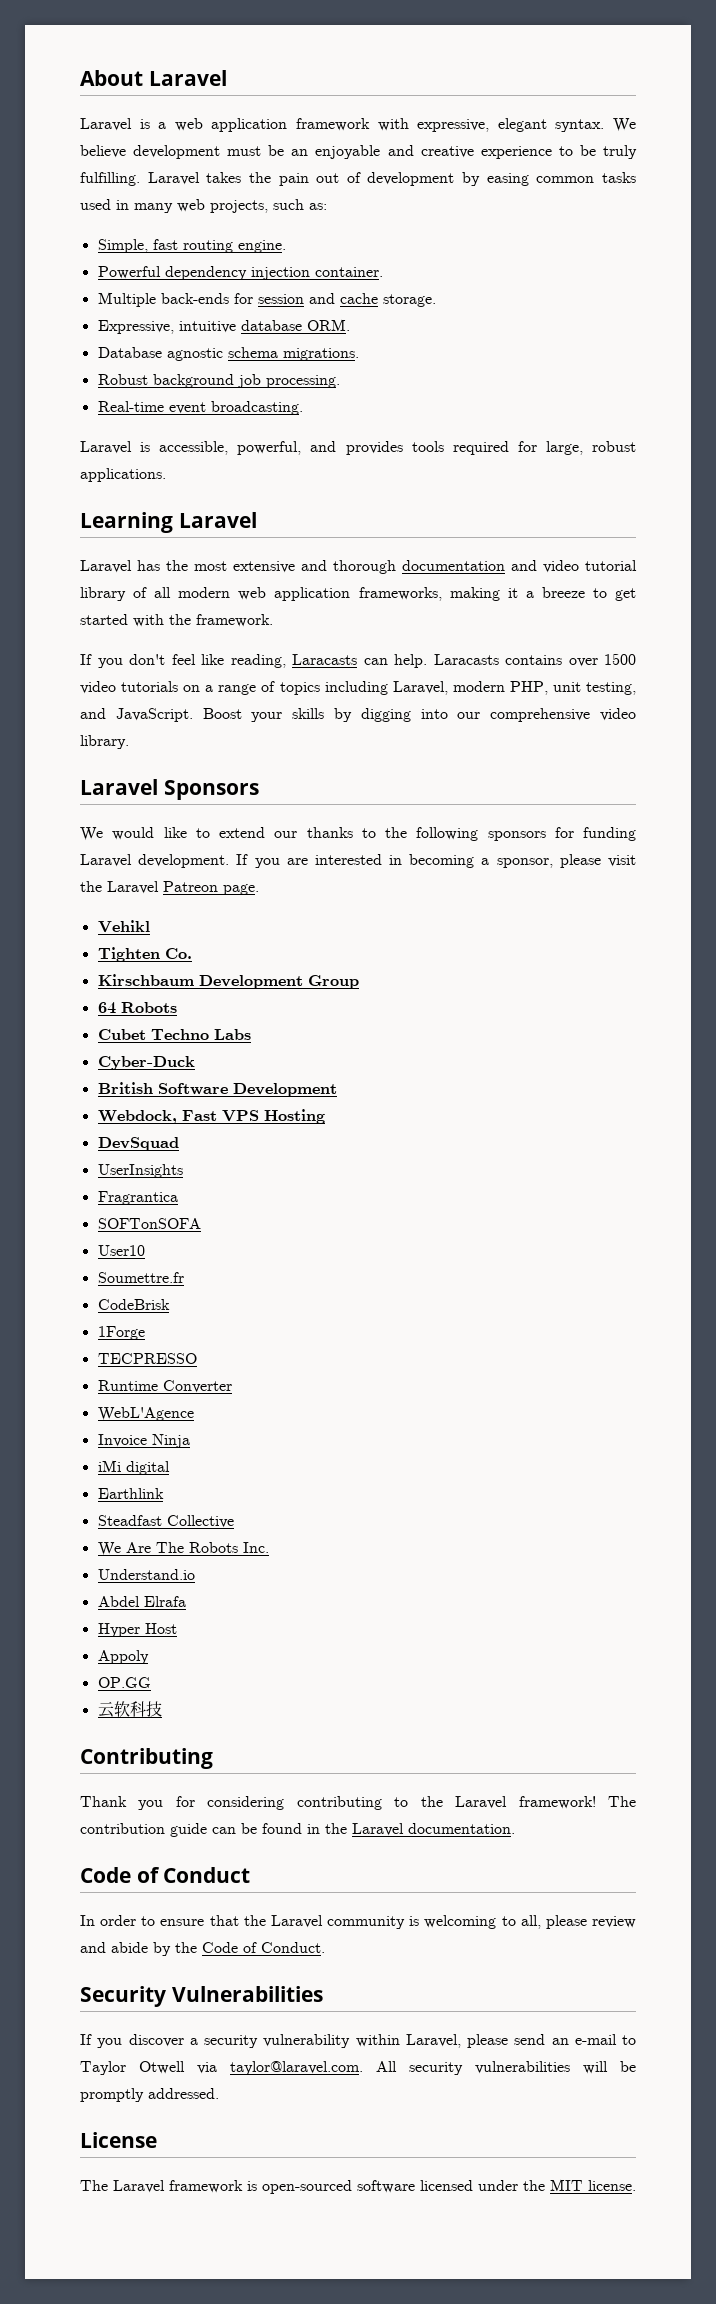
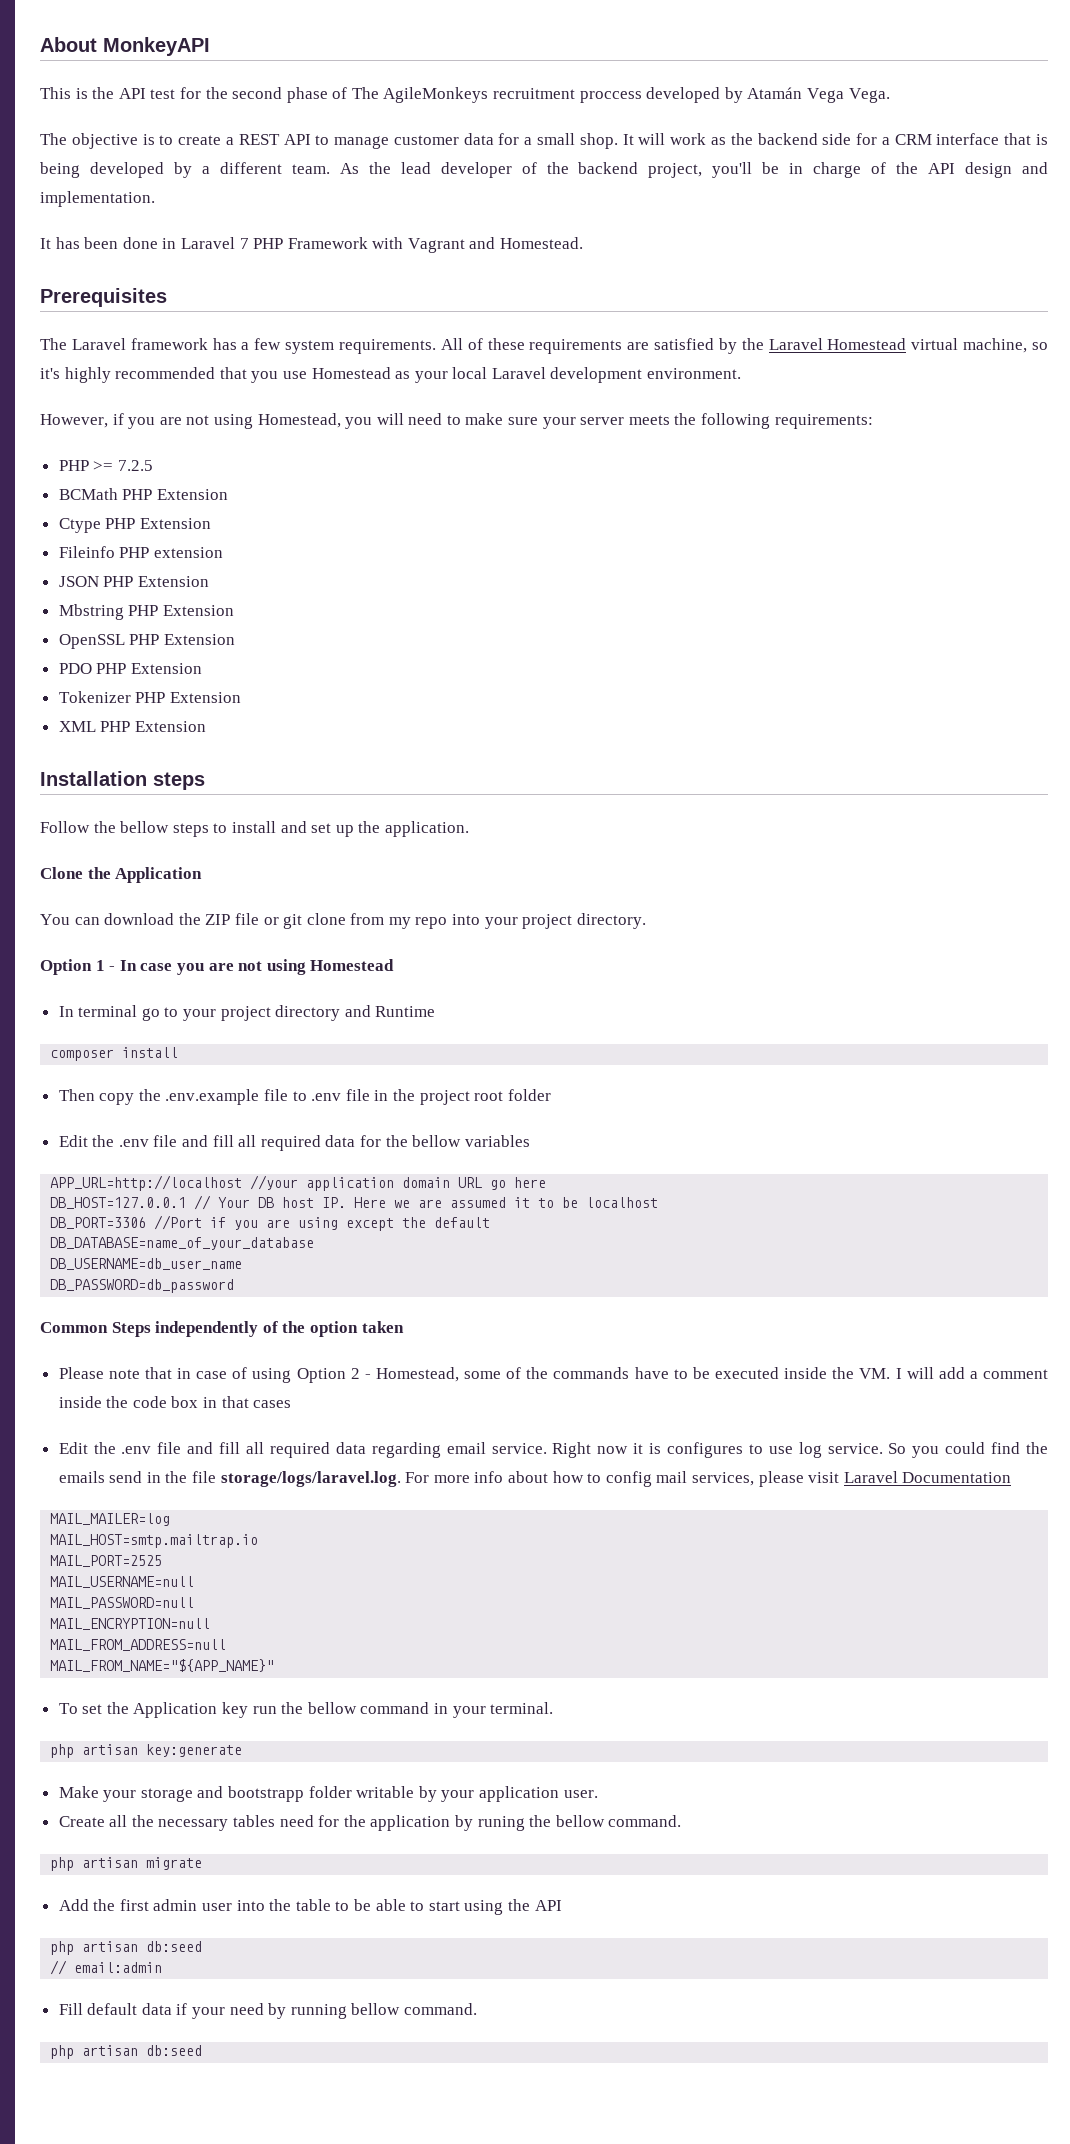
[148,70,227,86] [80,118,637,132] [80,145,637,159] [80,172,636,186] [80,199,327,213] [97,239,286,253] [97,266,383,280] [97,292,436,307] [97,319,350,334] [97,347,359,361] [97,374,340,388] [97,401,303,415] [80,441,637,455] [80,468,166,482] [80,512,257,533] [80,560,637,574] [80,587,636,601] [80,614,273,627] [80,653,636,668] [80,681,636,695] [80,708,636,722] [80,735,129,749] [80,779,259,800] [80,827,636,841] [80,854,636,868] [80,881,259,895] [97,920,150,933] [97,947,192,962] [97,974,359,989] [97,1002,177,1014] [97,1029,251,1040] [97,1056,195,1070] [97,1082,337,1097] [97,1109,325,1124] [97,1137,179,1151] [97,1164,183,1178] [97,1191,178,1205] [97,1218,201,1229] [97,1245,145,1256] [97,1272,184,1283] [97,1299,170,1310] [97,1326,145,1340] [97,1353,197,1364] [97,1380,232,1393] [97,1407,194,1421] [97,1434,190,1448] [97,1460,170,1475] [97,1488,164,1499] [97,1515,234,1528] [97,1542,269,1556] [97,1569,195,1580] [97,1596,186,1607] [97,1623,177,1637] [97,1650,149,1664] [97,1677,151,1688] [97,1701,162,1718] [80,1748,213,1769] [80,1796,637,1810] [80,1823,515,1837] [80,1867,251,1883] [80,1915,636,1929] [80,1942,325,1956] [80,1986,323,2007] [80,2034,636,2048] [80,2061,636,2075] [80,2088,219,2102] [80,2132,157,2148] [80,2179,636,2194] Laravel // Laravel is a web application framework with expressive, elegant syntax. We believe development must be an enjoyable and creative experience to be truly fulfilling. Laravel takes the pain out of development by easing common tasks used in many web projects, such as: // Simple, fast routing engine. // Powerful dependency injection container. // Multiple back-ends for session and cache storage. // Expressive, intuitive database ORM. // Database agnostic schema migrations. // Robust background job processing. // Real-time event broadcasting. // Laravel is accessible, powerful, and provides tools required for large, robust applications. // Learning Laravel // Laravel has the most extensive and thorough documentation and video tutorial library of all modern web application frameworks, making it a breeze to get started with the framework. // If you don't feel like reading, Laracasts can help. Laracasts contains over 1500 video tutorials on a range of topics including Laravel, modern PHP, unit testing, and JavaScript. Boost your skills by digging into our comprehensive video library. // Laravel Sponsors // We would like to extend our thanks to the following sponsors for funding Laravel development. If you are interested in becoming a sponsor, please visit the Laravel Patreon page. // Vehikl // Tighten Co. // Kirschbaum Development Group // 64 Robots // Cubet Techno Labs // Cyber-Duck // British Software Development // Webdock, Fast VPS Hosting // DevSquad // UserInsights // Fragrantica // SOFTonSOFA // User10 // Soumettre.fr // CodeBrisk // 1Forge // TECPRESSO // Runtime Converter // WebL'Agence // Invoice Ninja // iMi digital // Earthlink // Steadfast Collective // We Are The Robots Inc. // Understand.io // Abdel Elrafa // Hyper Host // Appoly // OP.GG // 云软科技 // Contributing // Thank you for considering contributing to the Laravel framework! The contribution guide can be found in the Laravel documentation. // Code of Conduct // In order to ensure that the Laravel community is welcoming to all, please review and abide by the Code of Conduct. // Security Vulnerabilities // If you discover a security vulnerability within Laravel, please send an e-mail to Taylor Otwell via taylor@laravel.com. All security vulnerabilities will be promptly addressed. // License // The Laravel framework is open-sourced software licensed under the MIT license. -> [103,37,210,56] [40,87,890,103] [40,133,1049,149] [40,162,1049,178] [40,191,155,207] [40,237,584,253] [40,288,167,307] [40,338,1049,354] [40,367,742,383] [40,413,873,429] [58,460,153,471] [58,488,228,500] [58,518,211,533] [58,546,223,558] [58,576,209,587] [58,604,234,620] [58,634,235,649] [58,663,202,674] [58,691,241,703] [58,721,206,732] [40,771,205,790] [40,821,469,837] [40,867,203,883] [40,913,646,929] [40,959,395,975] [58,1005,436,1021] [50,1047,179,1061] [58,1089,551,1105] [58,1135,530,1151] [50,1175,547,1191] [50,1195,659,1210] [50,1215,491,1231] [50,1237,315,1250] [50,1258,243,1270] [50,1279,235,1293] [40,1321,404,1337] [58,1367,1048,1383] [58,1396,292,1408] [58,1442,1049,1458] [58,1471,1012,1487] [50,1513,171,1526] [50,1534,259,1548] [50,1555,163,1567] [50,1576,195,1588] [50,1597,195,1609] [50,1618,211,1630] [50,1639,227,1651] [50,1659,275,1672] [58,1702,554,1718] [50,1744,243,1758] [58,1786,598,1802] [58,1815,682,1831] [50,1857,203,1871] [58,1899,562,1915] [50,1941,203,1955] [50,1960,163,1975] [58,2003,478,2019] [50,2045,203,2059] MonkeyAPI // This is the API test for the second phase of The AgileMonkeys recruitment proccess developed by Atamán Vega Vega. // The objective is to create a REST API to manage customer data for a small shop. It will work as the backend side for a CRM interface that is being developed by a different team. As the lead developer of the backend project, you'll be in charge of the API design and implementation. // It has been done in Laravel 7 PHP Framework with Vagrant and Homestead. // Prerequisites // The Laravel framework has a few system requirements. All of these requirements are satisfied by the Laravel Homestead virtual machine, so it's highly recommended that you use Homestead as your local Laravel development environment. // However, if you are not using Homestead, you will need to make sure your server meets the following requirements: // PHP >= 7.2.5 // BCMath PHP Extension // Ctype PHP Extension // Fileinfo PHP extension // JSON PHP Extension // Mbstring PHP Extension // OpenSSL PHP Extension // PDO PHP Extension // Tokenizer PHP Extension // XML PHP Extension // Installation steps // Follow the bellow steps to install and set up the application. // Clone the Application // You can download the ZIP file or git clone from my repo into your project directory. // Option 1 - In case you are not using Homestead // In terminal go to your project directory and Runtime // composer install // Then copy the .env.example file to .env file in the project root folder // Edit the .env file and fill all required data for the bellow variables // APP_URL=http://localhost //your application domain URL go here // DB_HOST=127.0.0.1 // Your DB host IP. Here we are assumed it to be localhost // DB_PORT=3306 //Port if you are using except the default // DB_DATABASE=name_of_your_database // DB_USERNAME=db_user_name // DB_PASSWORD=db_password // Common Steps independently of the option taken // Please note that in case of using Option 2 - Homestead, some of the commands have to be executed inside the VM. I will add a comment inside the code box in that cases // Edit the .env file and fill all required data regarding email service. Right now it is configures to use log service. So you could find the emails send in the file storage/logs/laravel.log. For more info about how to config mail services, please visit Laravel Documentation // MAIL_MAILER=log // MAIL_HOST=smtp.mailtrap.io // MAIL_PORT=2525 // MAIL_USERNAME=null // MAIL_PASSWORD=null // MAIL_ENCRYPTION=null // MAIL_FROM_ADDRESS=null // MAIL_FROM_NAME="${APP_NAME}" // To set the Application key run the bellow command in your terminal. // php artisan key:generate // Make your storage and bootstrapp folder writable by your application user. // Create all the necessary tables need for the application by runing the bellow command. // php artisan migrate // Add the first admin user into the table to be able to start using the API // php artisan db:seed // // email:admin // Fill default data if your need by running bellow command. // php artisan db:seed

